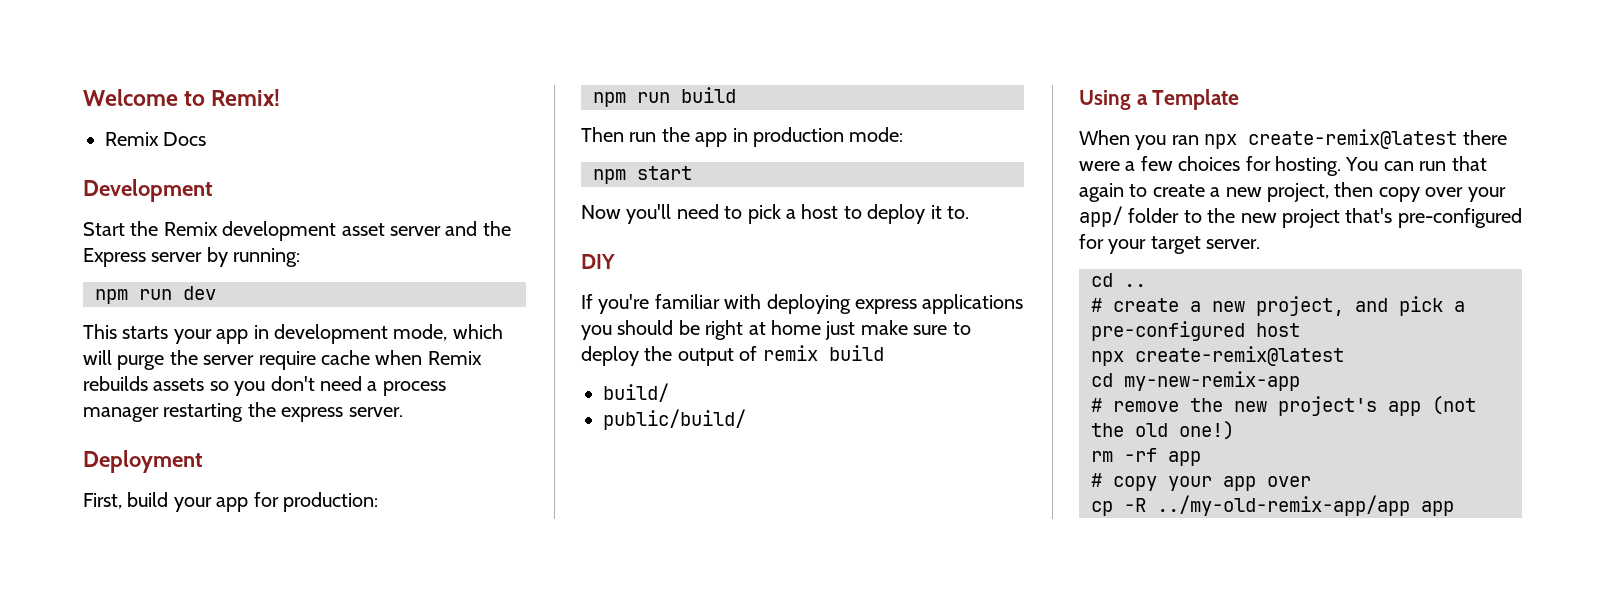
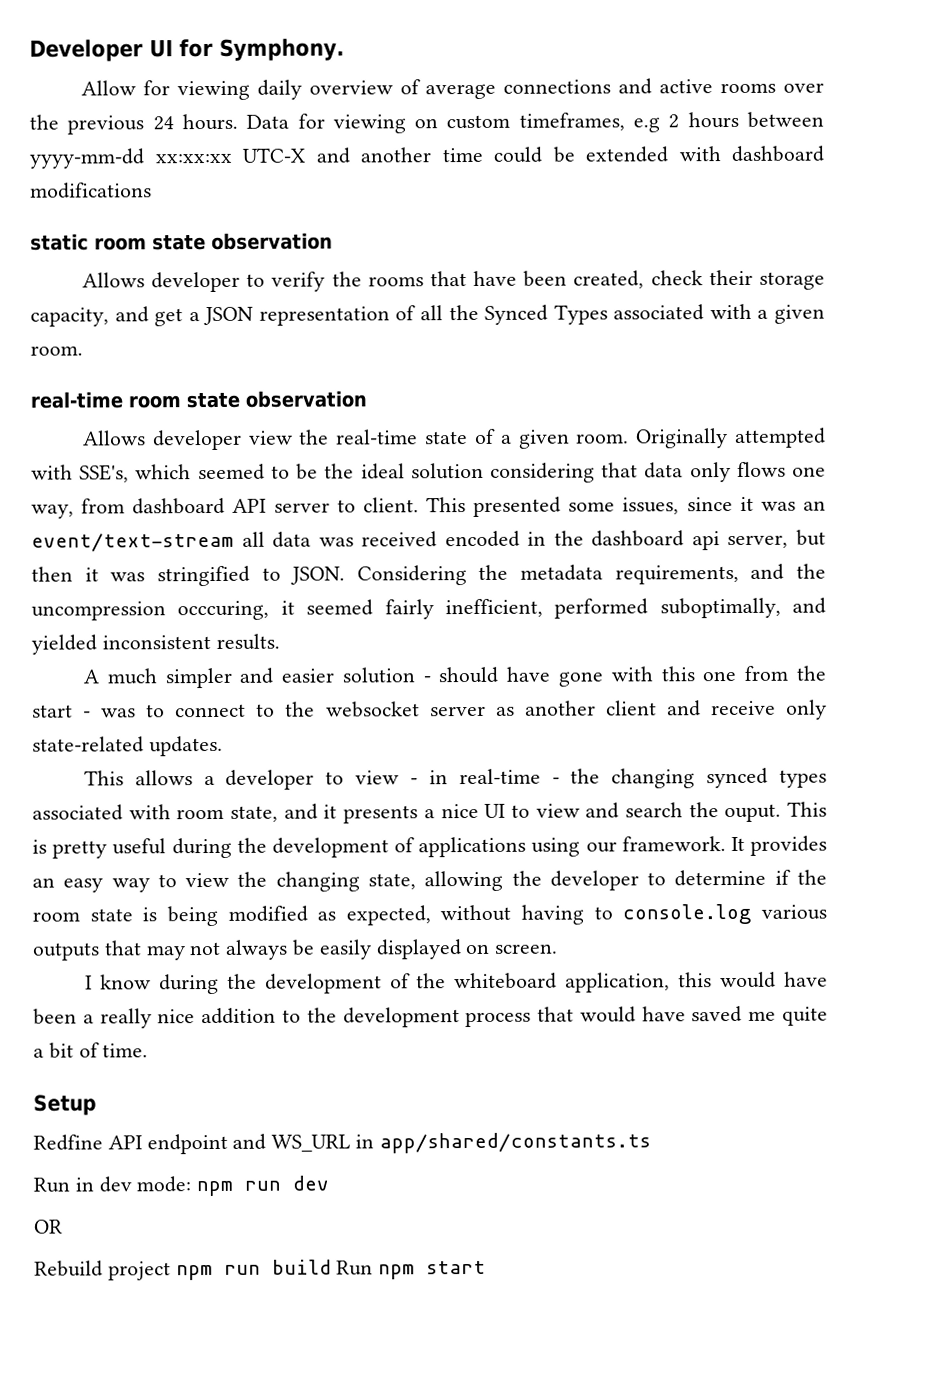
[83,89,281,106] [105,132,207,146] [83,179,213,202] [83,221,511,241] [83,247,301,267] [95,286,216,304] [83,324,503,344] [83,350,482,370] [83,376,446,396] [83,402,403,422] [83,450,203,473] [83,492,378,512] [593,87,736,107] [581,127,904,147] [593,166,692,184] [581,204,969,224] [581,254,615,269] [581,294,1024,314] [581,320,971,340] [581,345,884,366] [603,383,669,402] [603,409,746,430] [1079,89,1240,110] [1079,129,1507,150] [1079,156,1487,176] [1079,182,1506,202] [1079,206,1522,228] [1079,234,1261,254] [1091,273,1146,287] [1091,296,1465,316] [1091,321,1300,341] [1091,346,1344,366] [1091,371,1300,391] [1091,396,1476,416] [1091,421,1234,440] [1091,448,1201,466] [1091,473,1311,491] [1091,495,1454,516] Welcome to Remix! // Remix Docs // Development // Start the Remix development asset server and the Express server by running: // npm run dev // This starts your app in development mode, which will purge the server require cache when Remix rebuilds assets so you don't need a process manager restarting the express server. // Deployment // First, build your app for production: // npm run build // Then run the app in production mode: // npm start // Now you'll need to pick a host to deploy it to. // DIY // If you're familiar with deploying express applications you should be right at home just make sure to deploy the output of remix build // build/ // public/build/ // Using a Template // When you ran npx create-remix@latest there were a few choices for hosting. You can run that again to create a new project, then copy over your app/ folder to the new project that's pre-configured for your target server. // cd .. // # create a new project, and pick a pre-configured host // npx create-remix@latest // cd my-new-remix-app // # remove the new project's app (not the old one!) // rm -rf app // # copy your app over // cp -R ../my-old-remix-app/app app -> [29,38,345,62] [80,78,824,101] [29,111,824,135] [29,145,824,169] [30,182,152,199] [30,232,333,251] [81,269,826,293] [30,303,825,327] [30,345,83,356] [30,390,367,409] [82,427,826,451] [31,461,826,483] [31,496,826,519] [31,529,826,552] [31,563,826,587] [31,597,826,621] [31,633,280,655] [82,665,827,689] [32,699,827,720] [32,735,223,757] [83,767,827,790] [32,801,827,824] [32,835,827,859] [32,869,828,893] [32,903,827,927] [32,939,559,961] [84,971,828,995] [33,1005,829,1029] [33,1042,149,1059] [33,1094,97,1116] [33,1132,651,1155] [33,1175,330,1197] [34,1219,63,1234] [34,1259,487,1281] Developer UI for Symphony. // Allow for viewing daily overview of average connections and active rooms over the previous 24 hours. Data for viewing on custom timeframes, e.g 2 hours between yyyy-mm-dd xx:xx:xx UTC-X and another time could be extended with dashboard modifications // static room state observation // Allows developer to verify the rooms that have been created, check their storage capacity, and get a JSON representation of all the Synced Types associated with a given room. // real-time room state observation // Allows developer view the real-time state of a given room. Originally attempted with SSE's, which seemed to be the ideal solution considering that data only flows one way, from dashboard API server to client. This presented some issues, since it was an event/text-stream all data was received encoded in the dashboard api server, but then it was stringified to JSON. Considering the metadata requirements, and the uncompression occcuring, it seemed fairly inefficient, performed suboptimally, and yielded inconsistent results. // A much simpler and easier solution - should have gone with this one from the start - was to connect to the websocket server as another client and receive only state-related updates. // This allows a developer to view - in real-time - the changing synced types associated with room state, and it presents a nice UI to view and search the ouput. This is pretty useful during the development of applications using our framework. It provides an easy way to view the changing state, allowing the developer to determine if the room state is being modified as expected, without having to console.log various outputs that may not always be easily displayed on screen. // I know during the development of the whiteboard application, this would have been a really nice addition to the development process that would have saved me quite a bit of time. // Setup // Redfine API endpoint and WS_URL in app/shared/constants.ts // Run in dev mode: npm run dev // OR // Rebuild project npm run build Run npm start

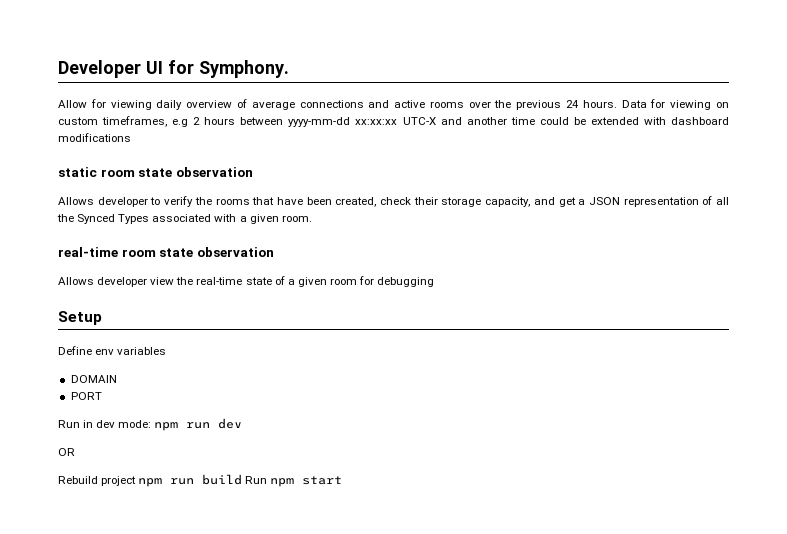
[576,427,826,449] [31,461,826,483] [31,496,826,519] [31,529,826,552] [31,563,826,587] [31,597,826,621] [31,633,280,655] [82,665,827,689] [32,699,827,720] [32,735,223,757] [83,767,827,790] [32,801,827,824] [32,835,827,859] [32,869,828,893] [32,903,827,927] [32,939,559,961] [84,971,828,995] [33,1005,829,1029] [33,1042,149,1059] [33,1094,97,1116] [33,1132,651,1155] room. Originally attempted with SSE's, which seemed to be the ideal solution considering that data only flows one way, from dashboard API server to client. This presented some issues, since it was an event/text-stream all data was received encoded in the dashboard api server, but then it was stringified to JSON. Considering the metadata requirements, and the uncompression occcuring, it seemed fairly inefficient, performed suboptimally, and yielded inconsistent results. // A much simpler and easier solution - should have gone with this one from the start - was to connect to the websocket server as another client and receive only state-related updates. // This allows a developer to view - in real-time - the changing synced types associated with room state, and it presents a nice UI to view and search the ouput. This is pretty useful during the development of applications using our framework. It provides an easy way to view the changing state, allowing the developer to determine if the room state is being modified as expected, without having to console.log various outputs that may not always be easily displayed on screen. // I know during the development of the whiteboard application, this would have been a really nice addition to the development process that would have saved me quite a bit of time. // Setup // Redfine API endpoint and WS_URL in app/shared/constants.ts -> [329,276,435,287] [58,311,102,325] [58,346,167,355] [70,375,117,383] [70,392,102,400] room for debugging // Setup // Define env variables // DOMAIN // PORT

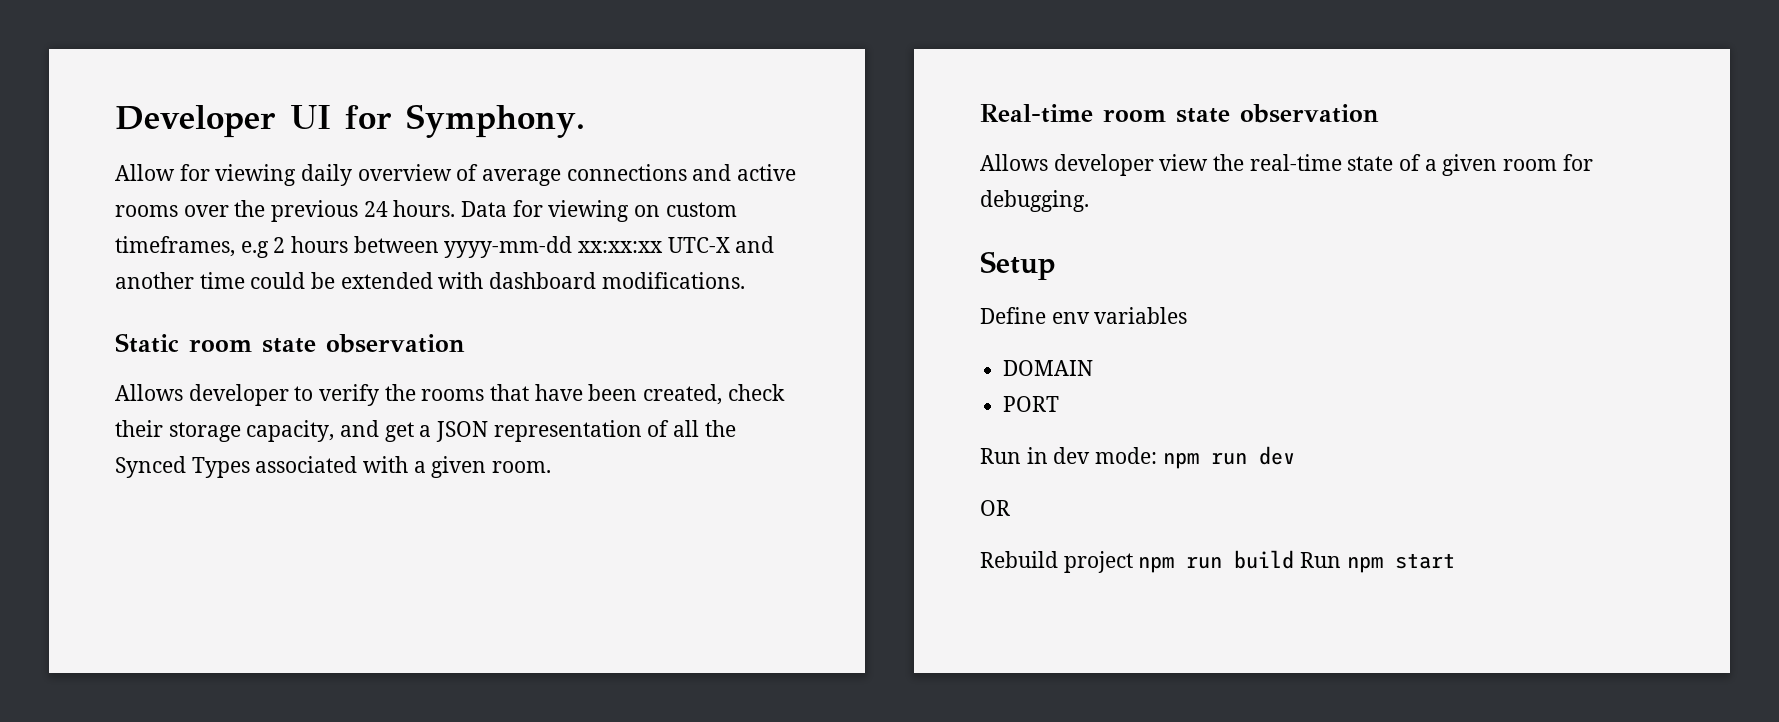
[58,133,131,142] [58,167,97,177] modifications // static -> [601,272,745,289] [115,333,179,353] modifications. // Static
[58,247,118,257] real-time -> [980,104,1093,123] Real-time
[377,277,435,287] debugging -> [980,190,1089,212] debugging.

